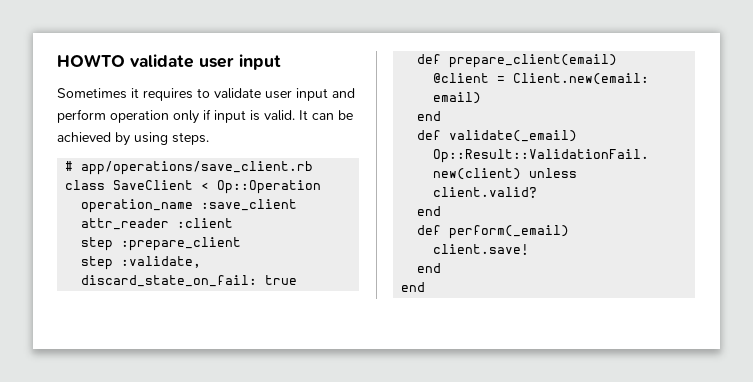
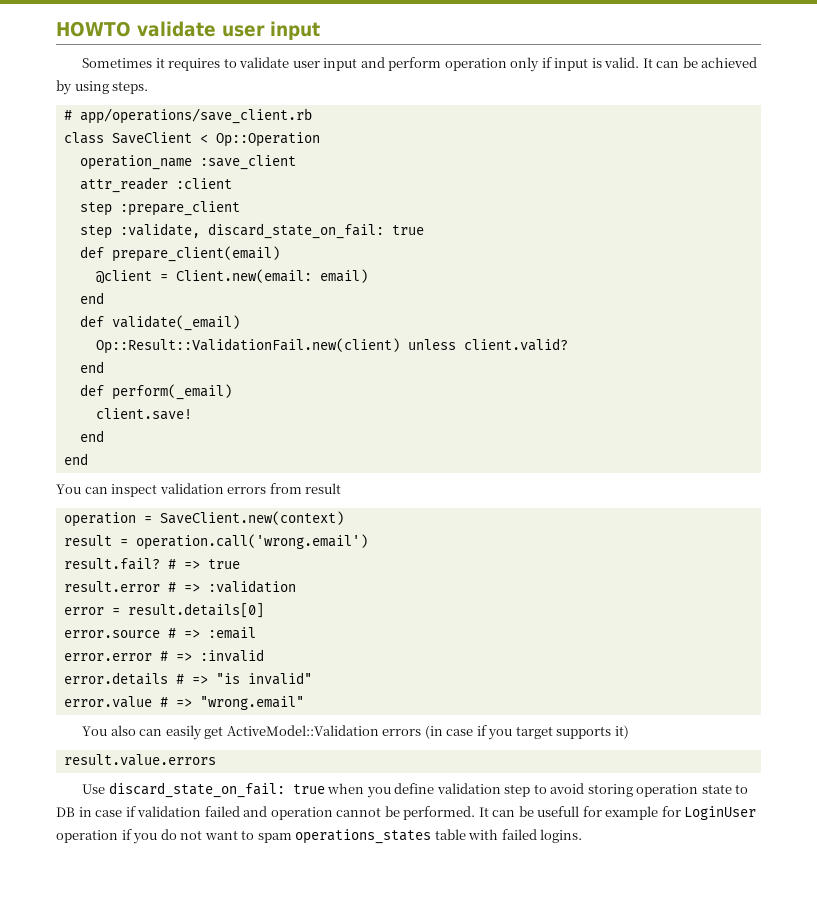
(426, 287) none -> [56,483,342,497] [63,511,344,527] [63,534,368,550] [63,558,240,570] [63,580,296,593] [63,603,264,618] [63,627,256,639] [63,649,264,662] [63,672,312,685] [63,696,304,710] [82,725,629,740] [63,754,216,766] [82,782,749,798] [56,806,757,820] [56,829,583,844] // You can inspect validation errors from result // operation = SaveClient.new(context) // result = operation.call('wrong.email') // result.fail? # => true // result.error # => :validation // error = result.details[0] // error.source # => :email // error.error # => :invalid // error.details # => "is invalid" // error.value # => "wrong.email" // You also can easily get ActiveModel::Validation errors (in case if you target supports it) // result.value.errors // Use discard_state_on_fail: true when you define validation step to avoid storing operation state to DB in case if validation failed and operation cannot be performed. It can be usefull for example for LoginUser operation if you do not want to spam operations_states table with failed logins.

